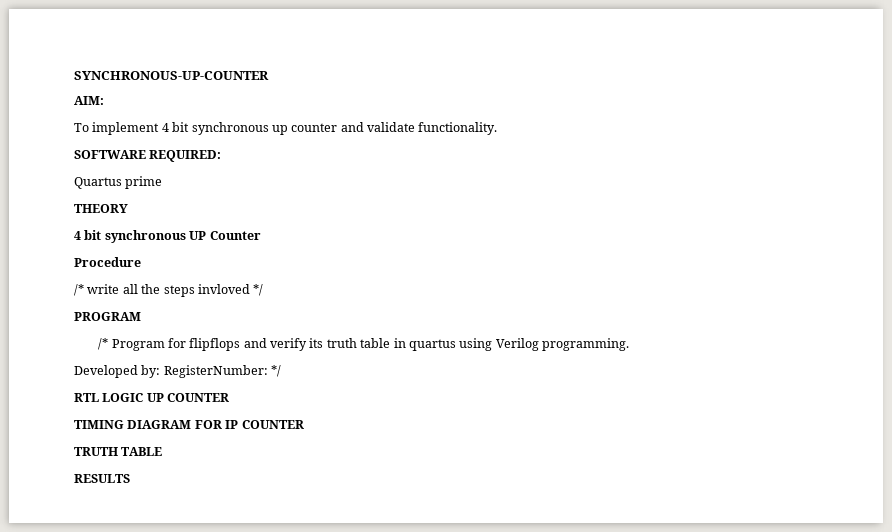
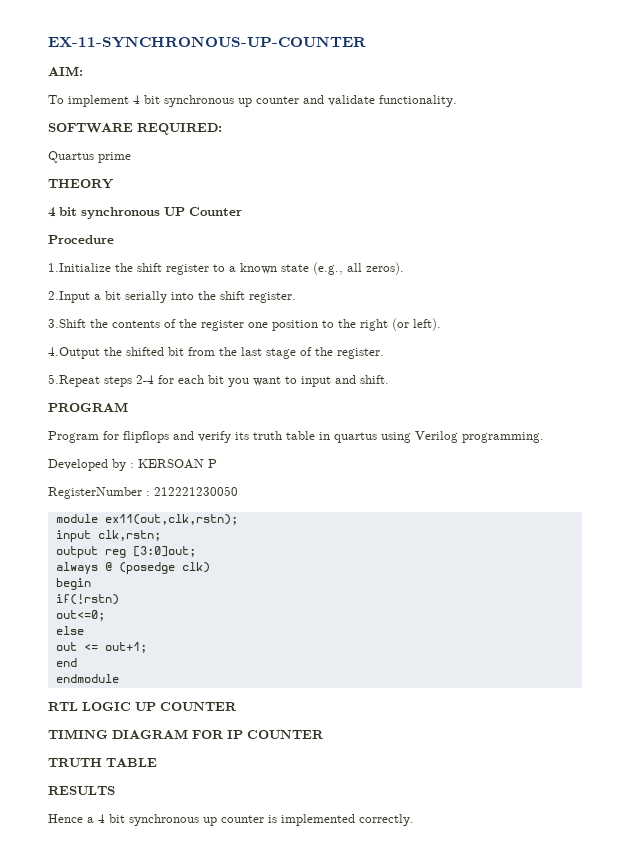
[74,71,269,80] SYNCHRONOUS-UP-COUNTER -> [48,36,366,48] EX-11-SYNCHRONOUS-UP-COUNTER
[74,284,264,297] /* write all the steps invloved */ -> [48,262,404,275] [48,291,296,303] [48,318,441,331] [48,347,384,359] [48,374,389,387] 1.Initialize the shift register to a known state (e.g., all zeros). // 2.Input a bit serially into the shift register. // 3.Shift the contents of the register one position to the right (or left). // 4.Output the shifted bit from the last stage of the register. // 5.Repeat steps 2-4 for each bit you want to input and shift.
[98,338,109,350] /* -> (128, 407) none
[141,365,282,378] by: RegisterNumber: */ -> [112,459,217,471] [48,486,238,499] [55,514,238,525] [55,530,161,542] [55,546,196,558] [55,562,210,574] [55,578,91,590] [55,594,119,605] [55,610,105,621] [55,626,84,635] [55,642,147,653] [55,658,77,667] [55,674,119,683] by : KERSOAN P // RegisterNumber : 212221230050 // module ex11(out,clk,rstn); // input clk,rstn; // output reg [3:0]out; // always @ (posedge clk) // begin // if(!rstn) // out<=0; // else // out <= out+1; // end // endmodule
(130, 478) none -> [48,814,414,826] // Hence a 4 bit synchronous up counter is implemented correctly.

